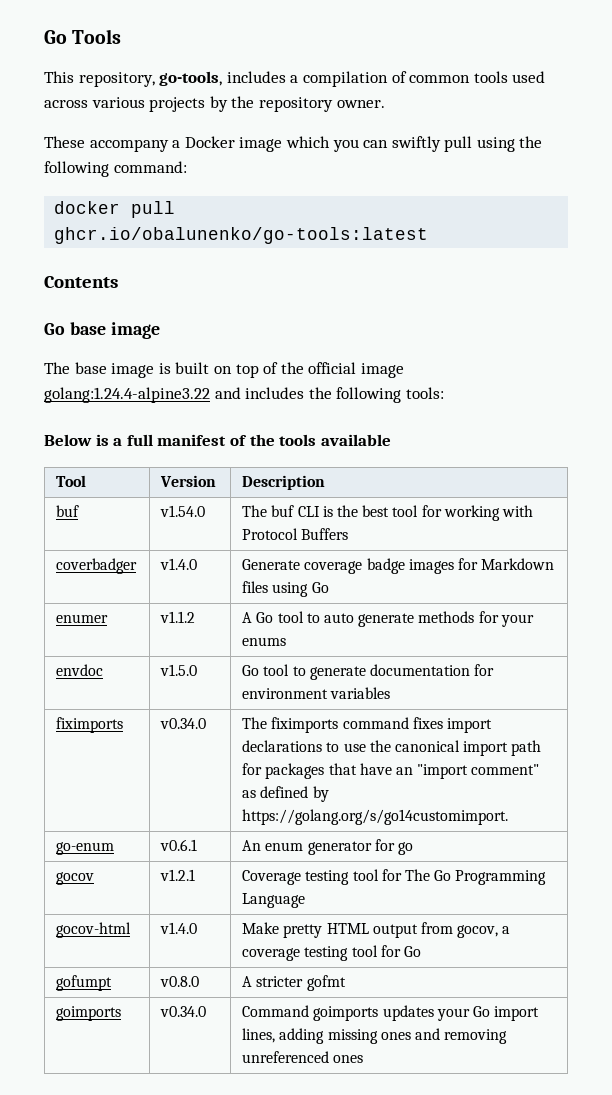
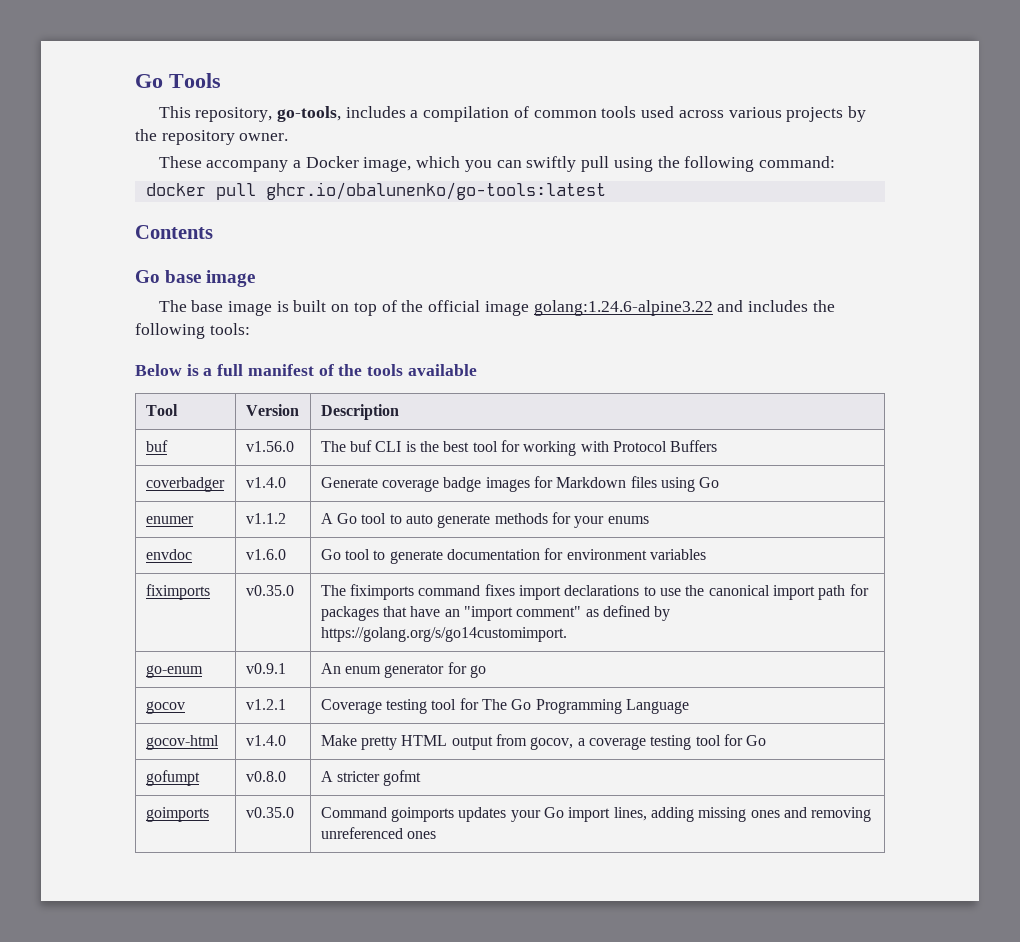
[239,137,283,152] image -> [363,157,412,172] image,
[44,387,210,403] golang:1.24.4-alpine3.22 -> [533,300,713,316] golang:1.24.6-alpine3.22
[160,505,206,517] v1.54.0 -> [245,441,294,452] v1.56.0
[160,664,198,676] v1.5.0 -> [245,549,286,560] v1.6.0
[160,718,207,729] v0.34.0 -> [245,585,294,596] v0.35.0
[160,839,198,851] v0.6.1 -> [245,663,286,674] v0.9.1
[160,1006,207,1017] v0.34.0 -> [245,807,294,818] v0.35.0

